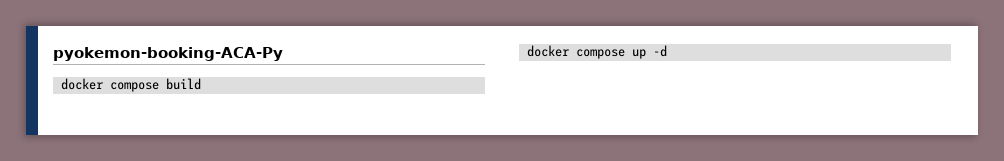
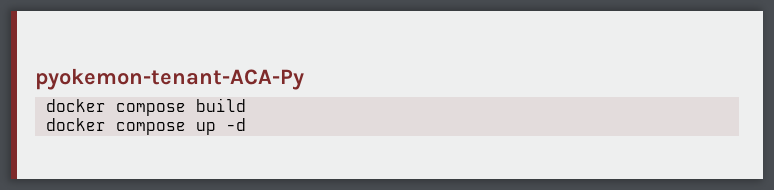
[53,47,283,61] pyokemon-booking-ACA-Py -> [35,68,304,90] pyokemon-tenant-ACA-Py

